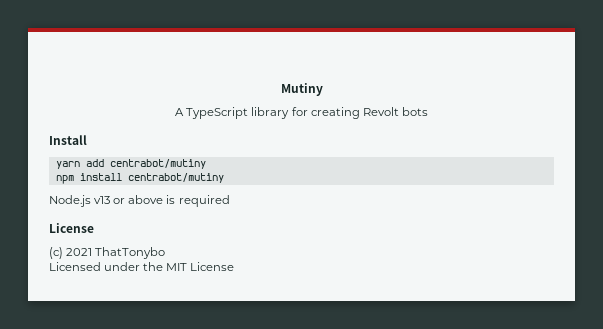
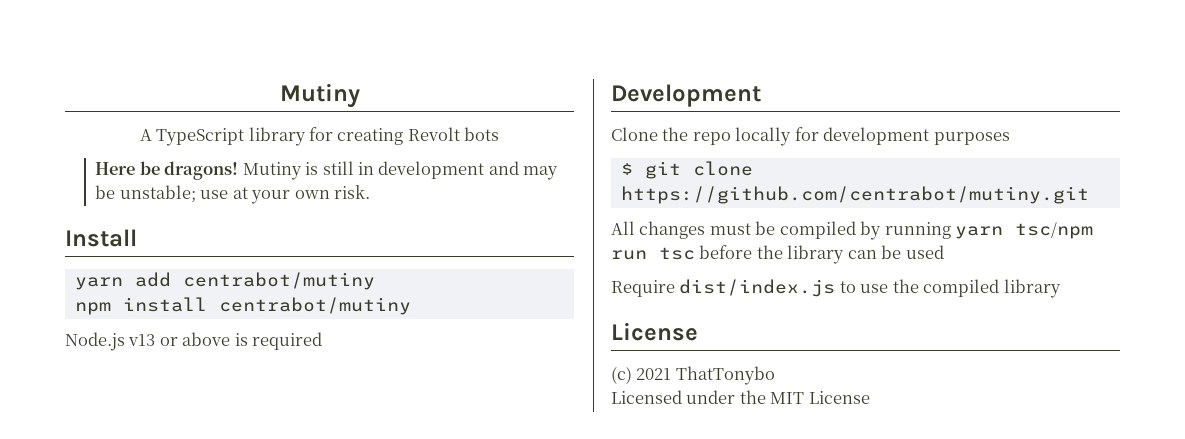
(428, 111) none -> [95,161,559,180] [95,185,370,204] // Here be dragons! Mutiny is still in development and may be unstable; use at your own risk.
(230, 201) none -> [611,84,761,107] [611,127,1010,146] [620,161,753,179] [620,186,1089,204] [611,221,1094,240] [611,245,944,264] [611,279,1061,298] // Development // Clone the repo locally for development purposes // $ git clone https://github.com/centrabot/mutiny.git // All changes must be compiled by running yarn tsc/npm run tsc before the library can be used // Require dist/index.js to use the compiled library

